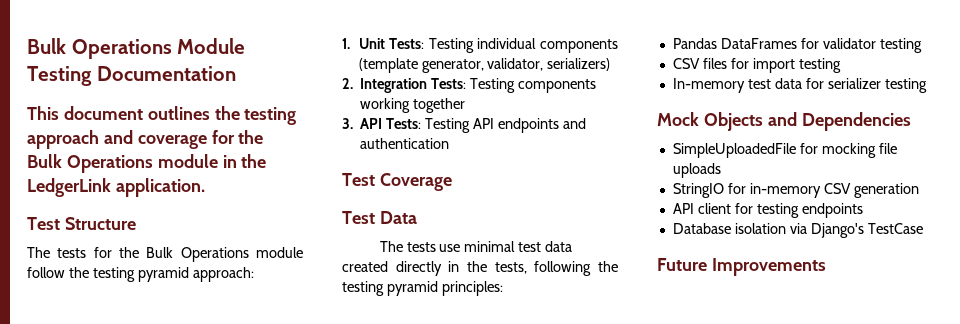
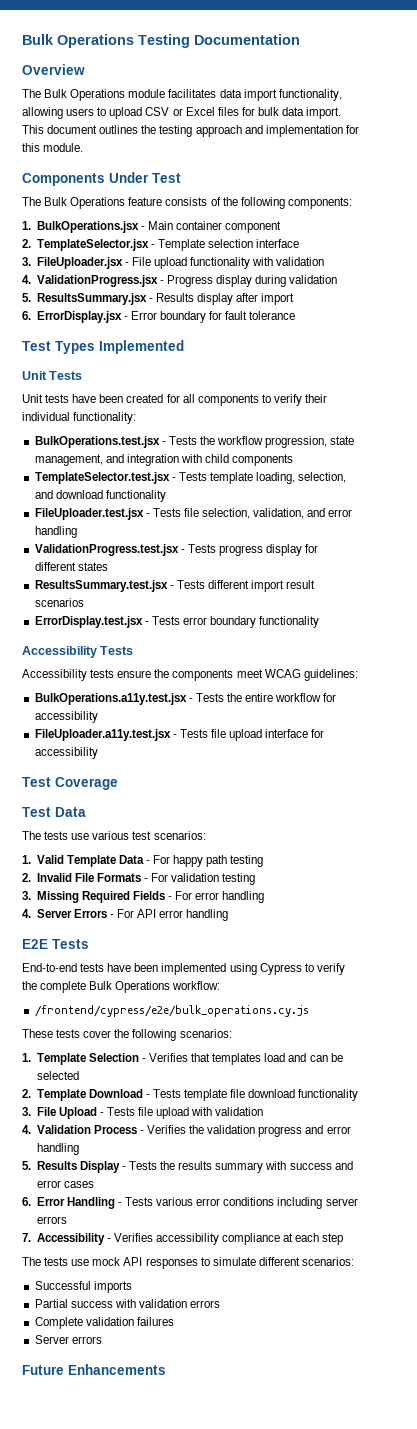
[27,38,246,59] Bulk Operations Module -> [22,34,134,48] Bulk Operations
(236, 73) none -> [22,64,85,75] [22,89,342,101] [22,107,342,119] Overview // The Bulk Operations module facilitates data import functionality, allowing users to upload CSV or Excel files for bulk data import.
[137,130,264,149] [27,154,267,173] [27,178,205,197] [27,217,136,230] [27,247,303,262] [27,267,254,282] [342,38,618,53] [358,58,611,73] [342,78,596,93] [360,98,466,113] [342,118,586,133] [360,138,450,149] coverage for the Bulk Operations module in the LedgerLink application. // Test Structure // The tests for the Bulk Operations module follow the testing pyramid approach: // 1. Unit Tests: Testing individual components (template generator, validator, serializers) // 2. Integration Tests: Testing components working together // 3. API Tests: Testing API endpoints and authentication -> [265,125,359,137] [22,143,84,152] [22,172,181,186] [22,197,352,209] [22,221,282,233] [22,239,300,251] [22,257,325,269] [22,275,338,287] [22,293,295,305] [22,311,296,323] [22,340,184,354] [22,371,83,380] [22,394,328,406] [22,412,137,424] [34,436,355,448] [34,454,294,466] [34,472,347,484] [34,490,166,502] [34,508,353,520] [34,526,77,538] [34,544,319,556] [34,562,108,571] [34,580,316,592] [34,598,84,607] [34,616,320,628] [22,646,134,658] [22,669,358,681] [34,693,337,705] [34,711,98,723] [34,729,325,741] [34,747,98,759] implementation for this module. // Components Under Test // The Bulk Operations feature consists of the following components: // 1. BulkOperations.jsx - Main container component // 2. TemplateSelector.jsx - Template selection interface // 3. FileUploader.jsx - File upload functionality with validation // 4. ValidationProgress.jsx - Progress display during validation // 5. ResultsSummary.jsx - Results display after import // 6. ErrorDisplay.jsx - Error boundary for fault tolerance // Test Types Implemented // Unit Tests // Unit tests have been created for all components to verify their individual functionality: // BulkOperations.test.jsx - Tests the workflow progression, state management, and integration with child components // TemplateSelector.test.jsx - Tests template loading, selection, and download functionality // FileUploader.test.jsx - Tests file selection, validation, and error handling // ValidationProgress.test.jsx - Tests progress display for different states // ResultsSummary.test.jsx - Tests different import result scenarios // ErrorDisplay.test.jsx - Tests error boundary functionality // Accessibility Tests // Accessibility tests ensure the components meet WCAG guidelines: // BulkOperations.a11y.test.jsx - Tests the entire workflow for accessibility // FileUploader.a11y.test.jsx - Tests file upload interface for accessibility
[464,241,573,252] [342,261,618,276] [342,281,503,296] [672,38,922,53] [672,58,841,73] [672,78,927,93] [657,112,911,131] [672,143,897,158] [672,163,721,178] [672,183,919,198] [672,203,863,218] [672,223,923,238] minimal test data created directly in the tests, following the testing pyramid principles: // Pandas DataFrames for validator testing // CSV files for import testing // In-memory test data for serializer testing // Mock Objects and Dependencies // SimpleUploadedFile for mocking file uploads // StringIO for in-memory CSV generation // API client for testing endpoints // Database isolation via Django's TestCase -> [92,831,206,840] [22,855,264,867] [22,873,256,885] [22,891,265,903] [22,909,229,921] [22,939,89,949] [22,963,345,975] [22,981,221,993] [34,1005,309,1017] [22,1029,232,1041] [22,1053,343,1065] [36,1071,79,1080] [22,1089,359,1101] [22,1107,264,1119] [22,1125,351,1137] [36,1143,79,1155] [22,1161,353,1173] [36,1180,94,1188] [22,1197,358,1209] [36,1216,67,1224] [22,1233,344,1245] [22,1257,354,1269] [34,1281,132,1293] [34,1299,221,1308] [34,1317,174,1329] [34,1335,102,1344] various test scenarios: // 1. Valid Template Data - For happy path testing // 2. Invalid File Formats - For validation testing // 3. Missing Required Fields - For error handling // 4. Server Errors - For API error handling // E2E Tests // End-to-end tests have been implemented using Cypress to verify the complete Bulk Operations workflow: // /frontend/cypress/e2e/bulk_operations.cy.js // These tests cover the following scenarios: // 1. Template Selection - Verifies that templates load and can be selected // 2. Template Download - Tests template file download functionality // 3. File Upload - Tests file upload with validation // 4. Validation Process - Verifies the validation progress and error handling // 5. Results Display - Tests the results summary with success and error cases // 6. Error Handling - Tests various error conditions including server errors // 7. Accessibility - Verifies accessibility compliance at each step // The tests use mock API responses to simulate different scenarios: // Successful imports // Partial success with validation errors // Complete validation failures // Server errors
[711,258,826,276] Improvements -> [68,1364,166,1375] Enhancements

